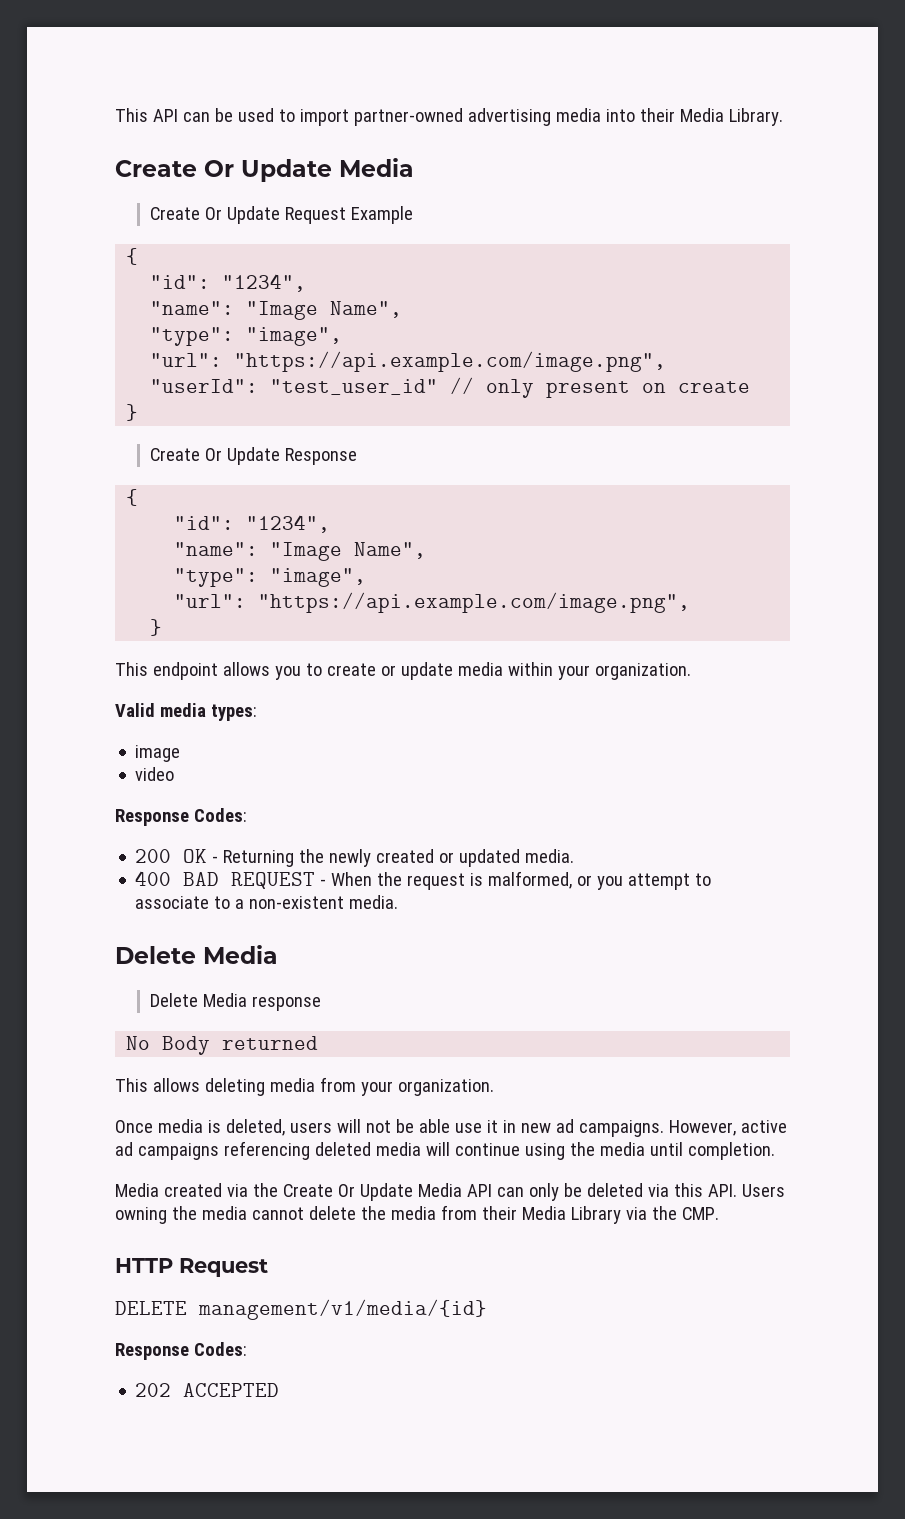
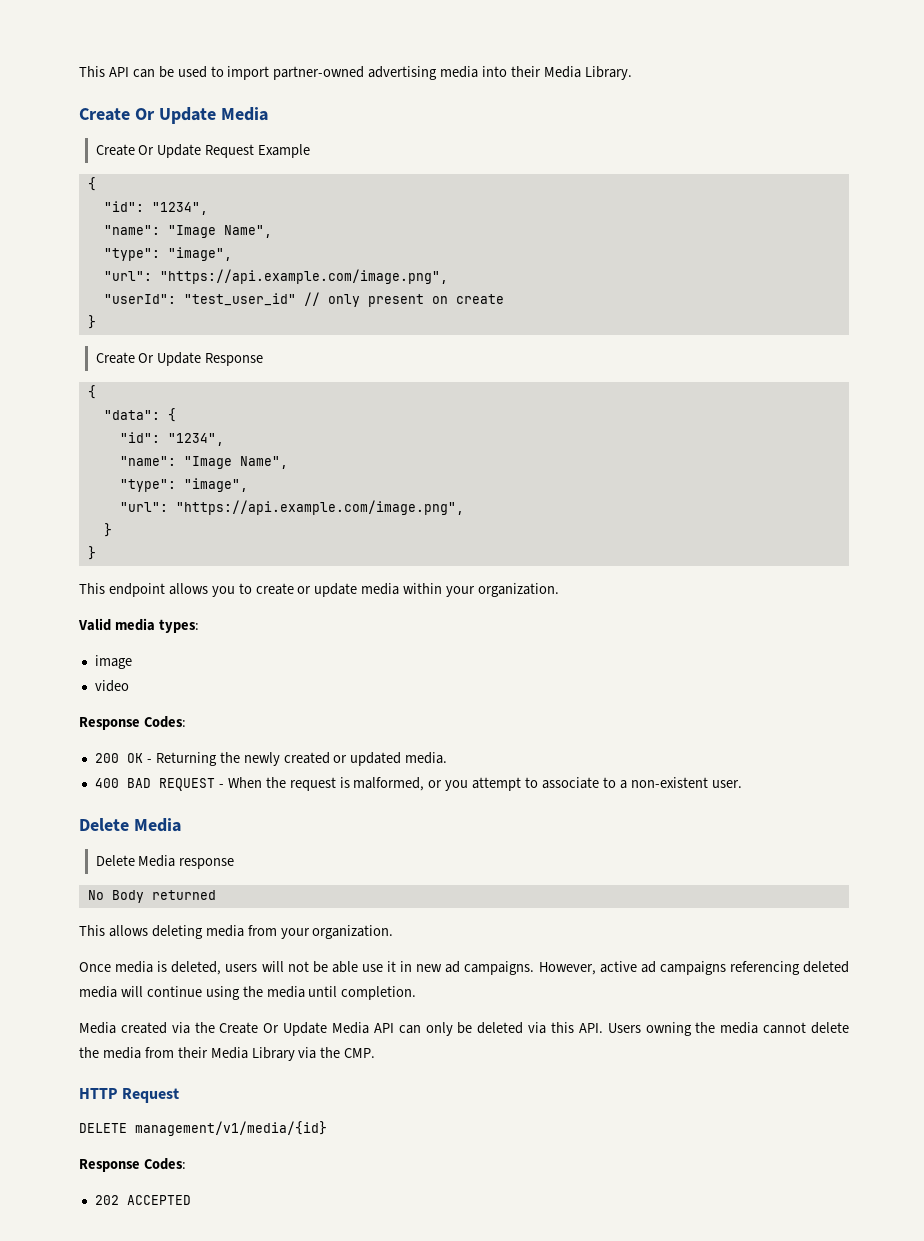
(139, 497) none -> [103,408,176,422] // "data": {
(163, 627) none -> [87,546,96,560] // }
[349,895,399,909] media. -> [711,780,742,788] user.

